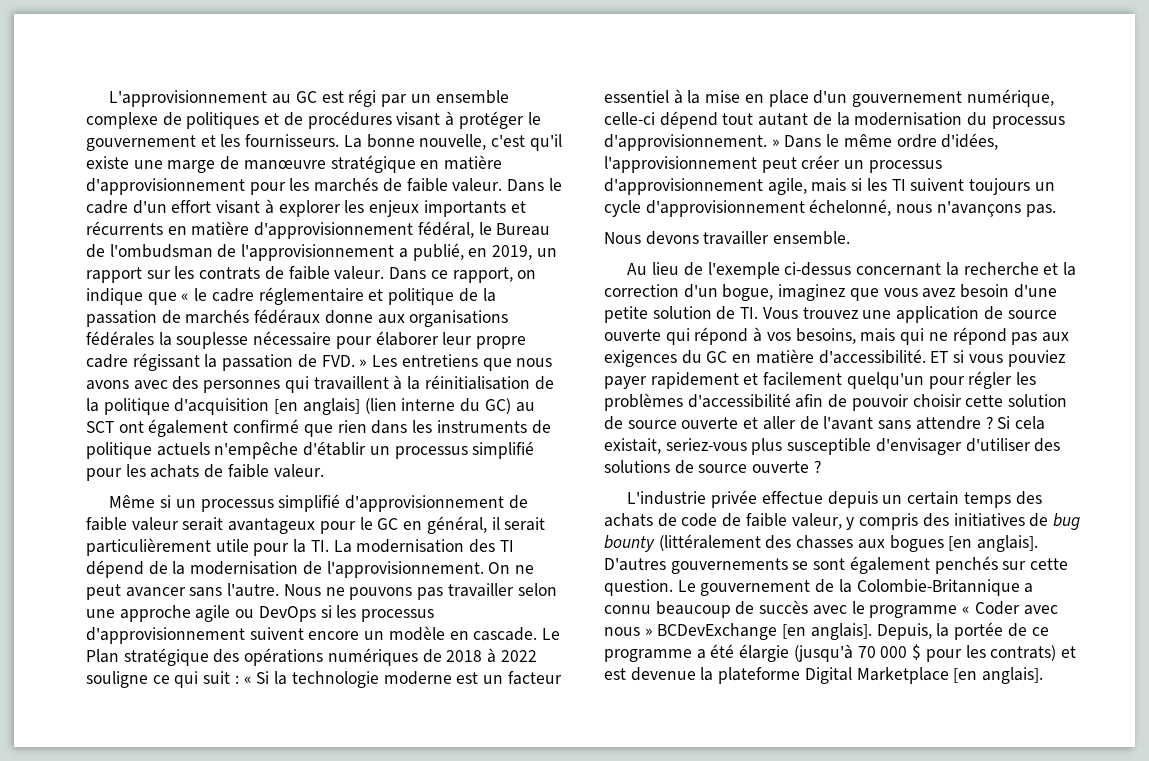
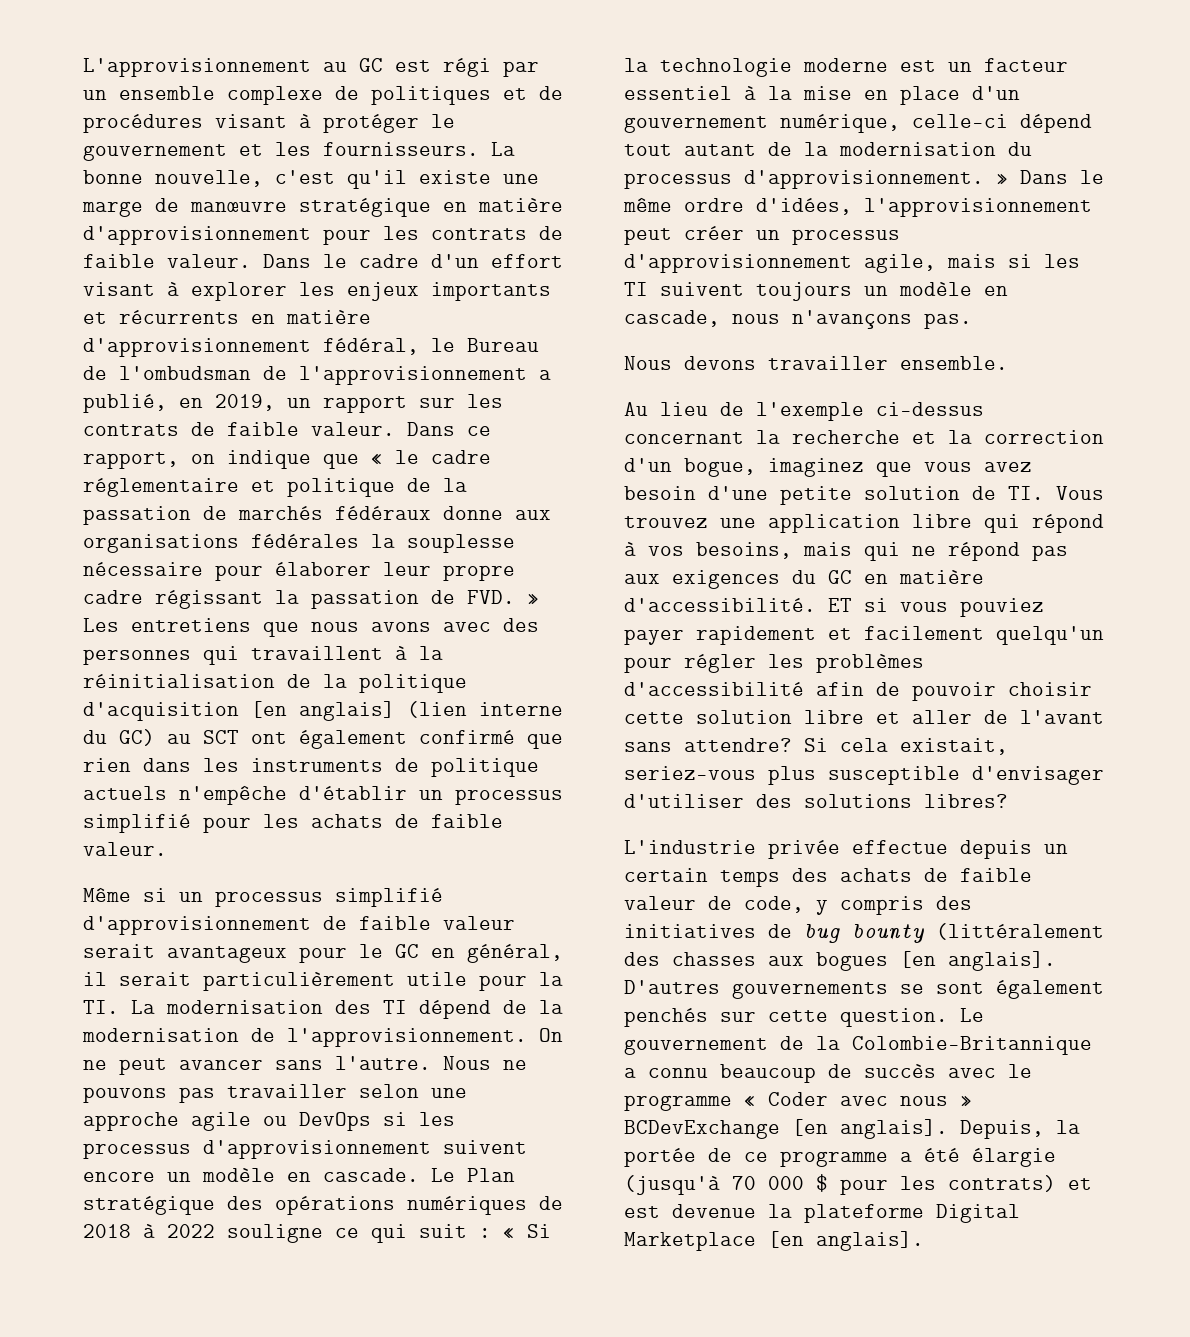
[314,177,379,192] marchés -> [431,228,527,240] contrats
[604,199,892,217] cycle d'approvisionnement échelonné, -> [899,282,1008,296] [624,310,720,327] modèle en cascade,
[983,306,1057,320] [604,329,661,341] de source ouverte -> [912,514,972,528] libre
[604,416,739,430] de source ouverte -> [804,710,864,724] libre
[915,416,993,430] attendre ? -> [684,738,792,752] attendre?
[674,460,821,474] de source ouverte ? -> [924,794,1008,808] libres?
[681,513,842,529] code de faible valeur, -> [960,868,1032,882] [624,896,804,913] faible valeur de code,

